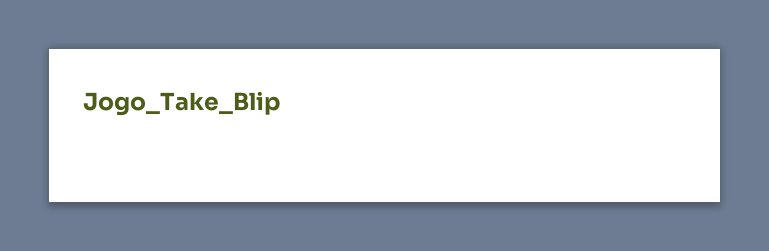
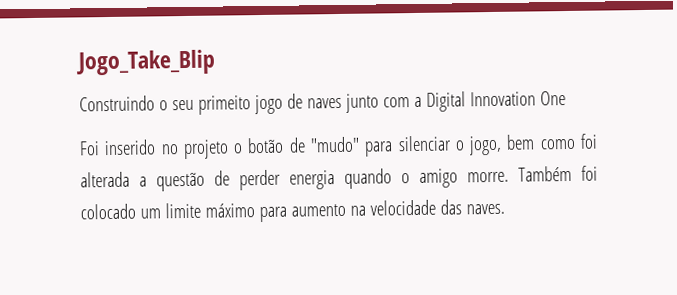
(281, 103) none -> [79,91,566,115] [79,133,598,160] [80,165,598,192] [80,199,505,223] // Construindo o seu primeito jogo de naves junto com a Digital Innovation One // Foi inserido no projeto o botão de "mudo" para silenciar o jogo, bem como foi alterada a questão de perder energia quando o amigo morre. Também foi colocado um limite máximo para aumento na velocidade das naves.

